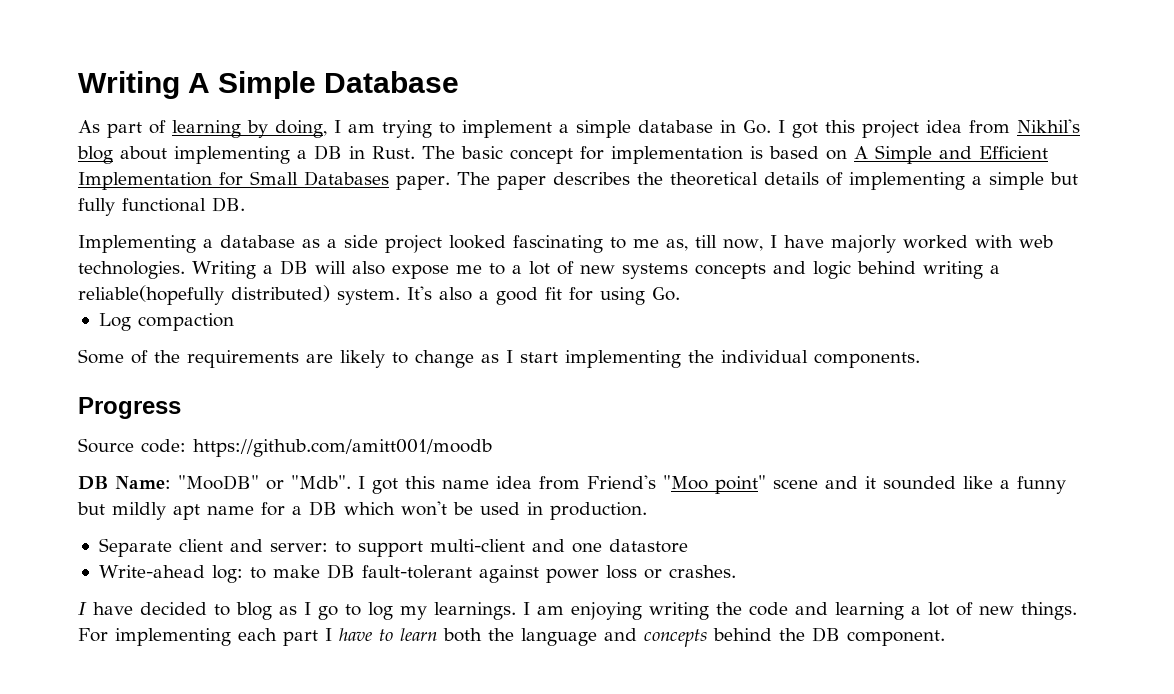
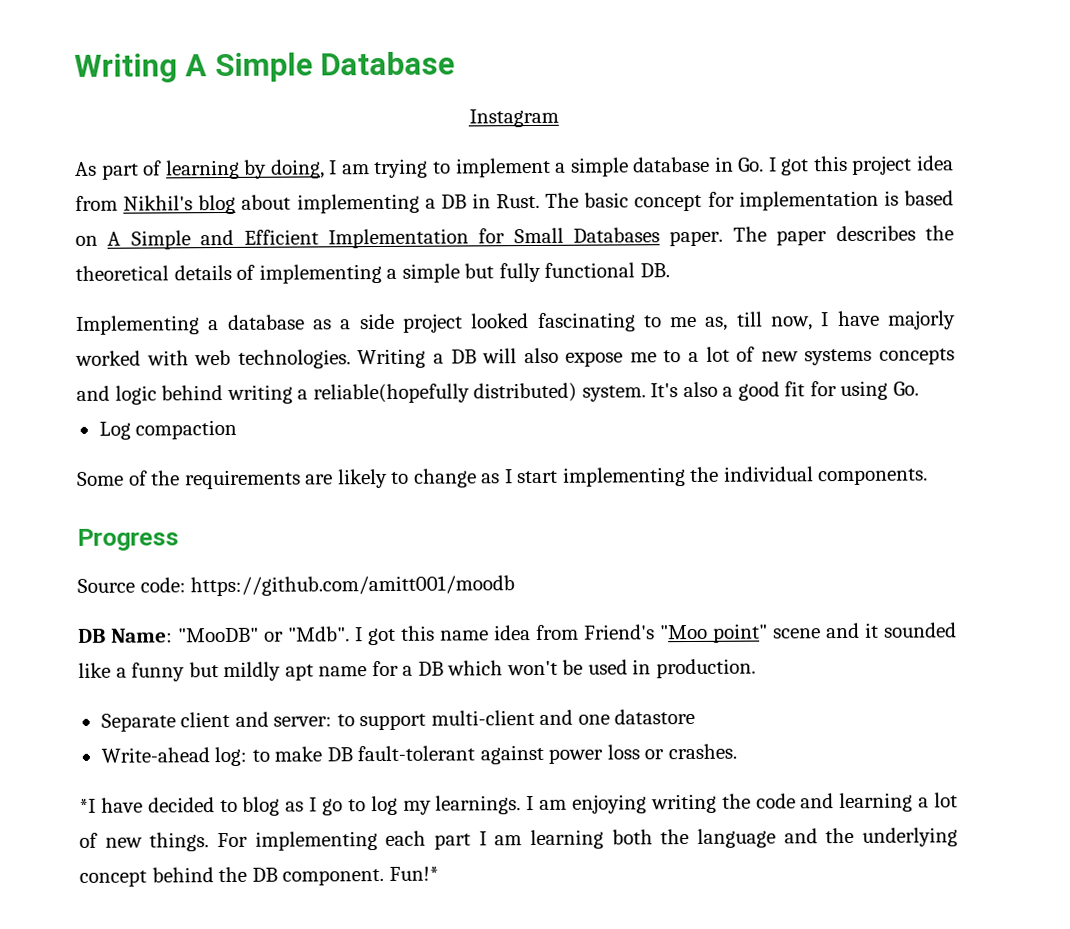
(460, 82) none -> [468,108,559,128] // Instagram
[78,602,87,615] I -> [79,798,96,813] *I
[339,628,437,641] have to learn -> [494,829,604,850] am learning
[644,629,707,647] concepts -> [825,827,958,847] [79,870,147,887] the underlying concept
(945, 638) none -> [388,866,439,881] Fun!*

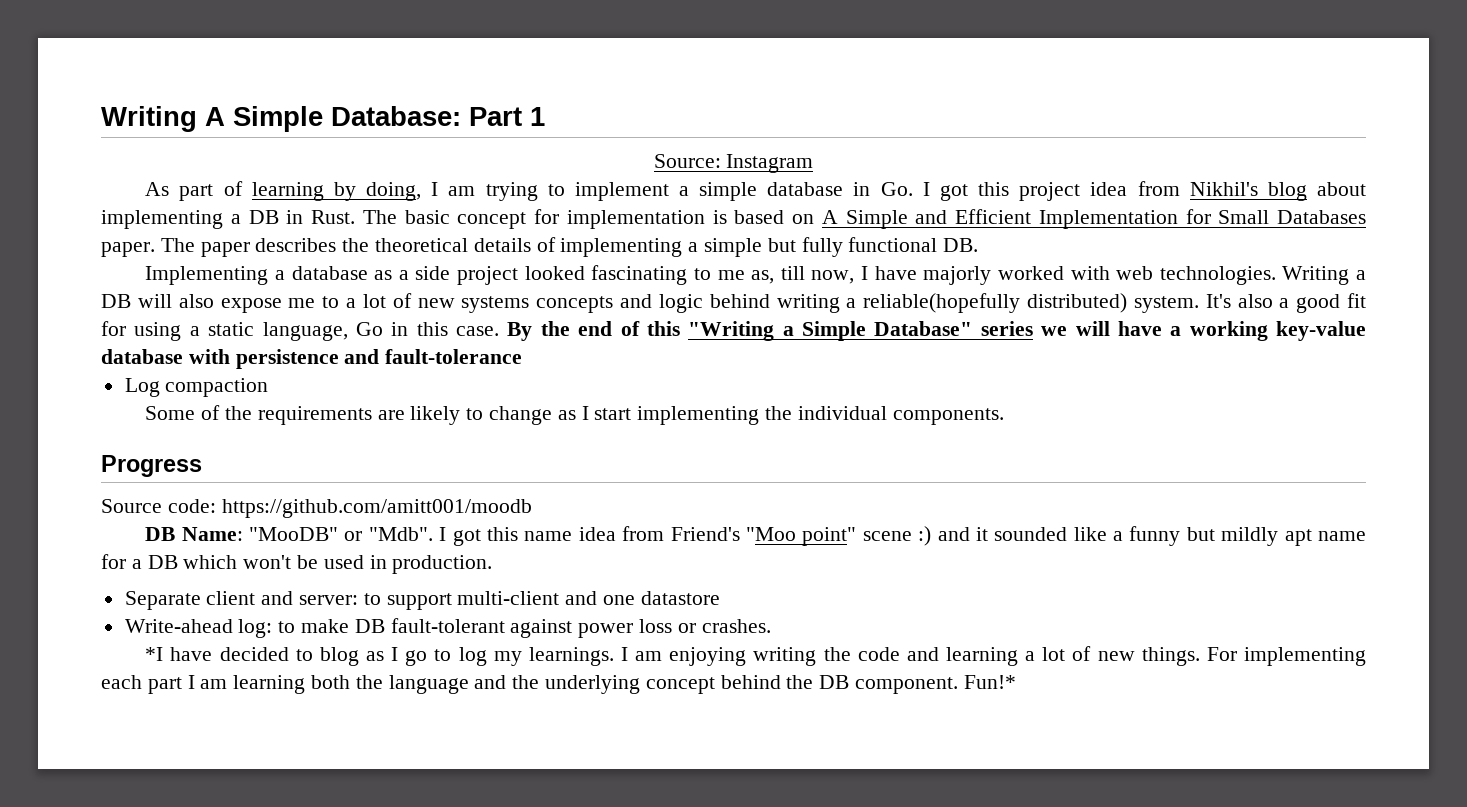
[320,51,456,76] Database // -> [331,106,545,126] [653,154,721,168] Database: Part 1 // Source:
[893,381,920,396] Go. -> [189,321,1366,341] [101,349,523,369] a static language, Go in this case. By the end of this "Writing a Simple Database" series we will have a working key-value database with persistence and fault-tolerance
(821, 633) none -> [918,526,932,546] :)

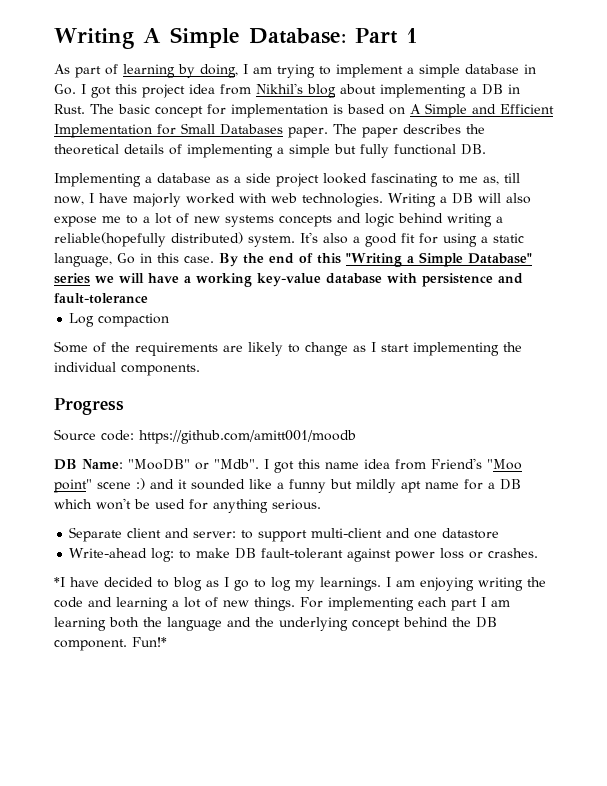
[653,154,814,173] // Source: Instagram -> (418, 35) none
[369,555,493,574] in production. -> [189,499,321,513] for anything serious.

